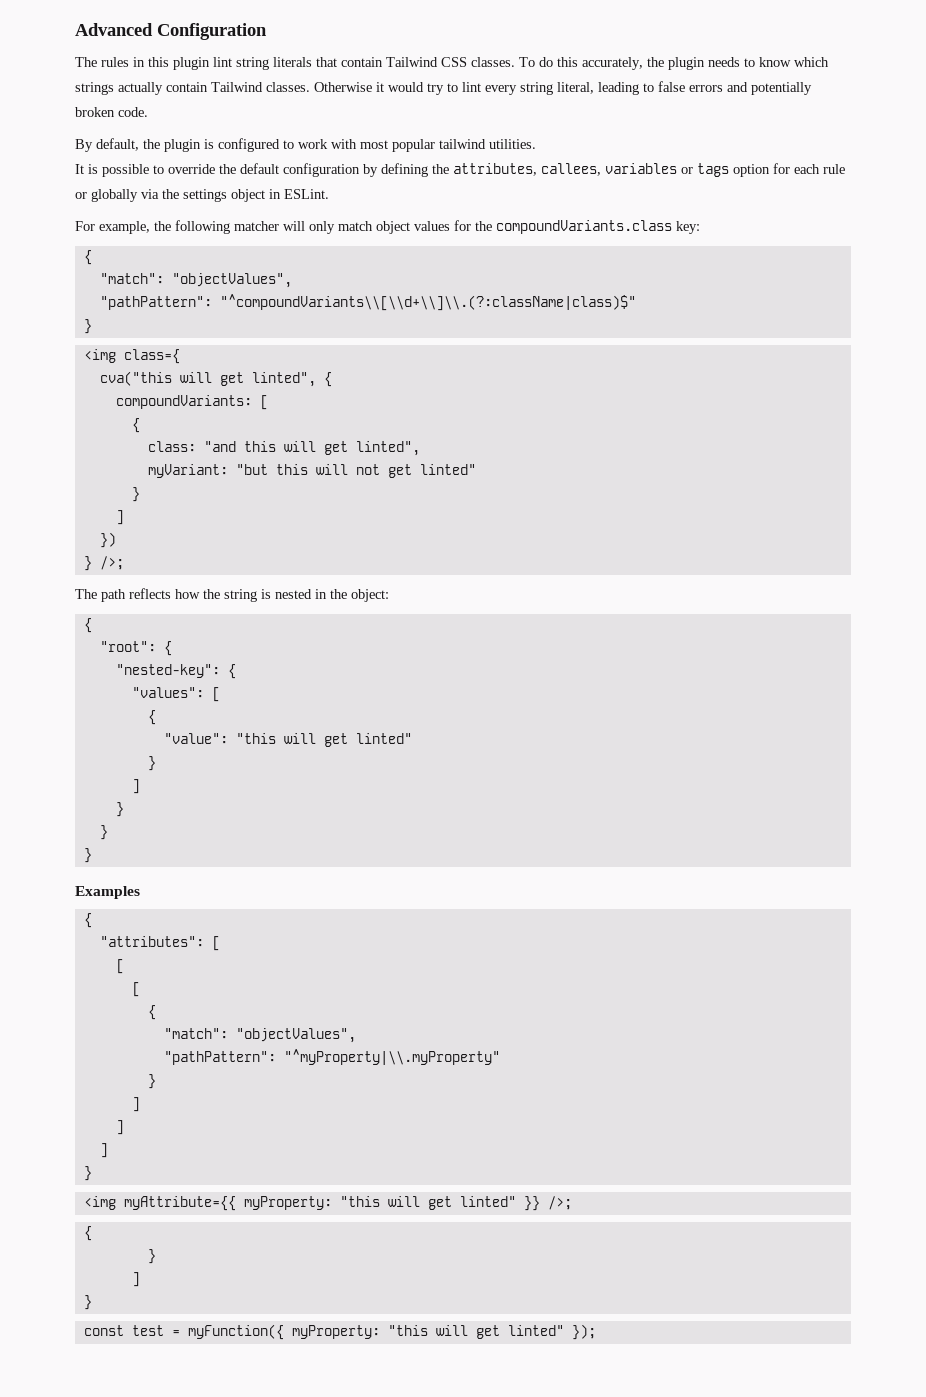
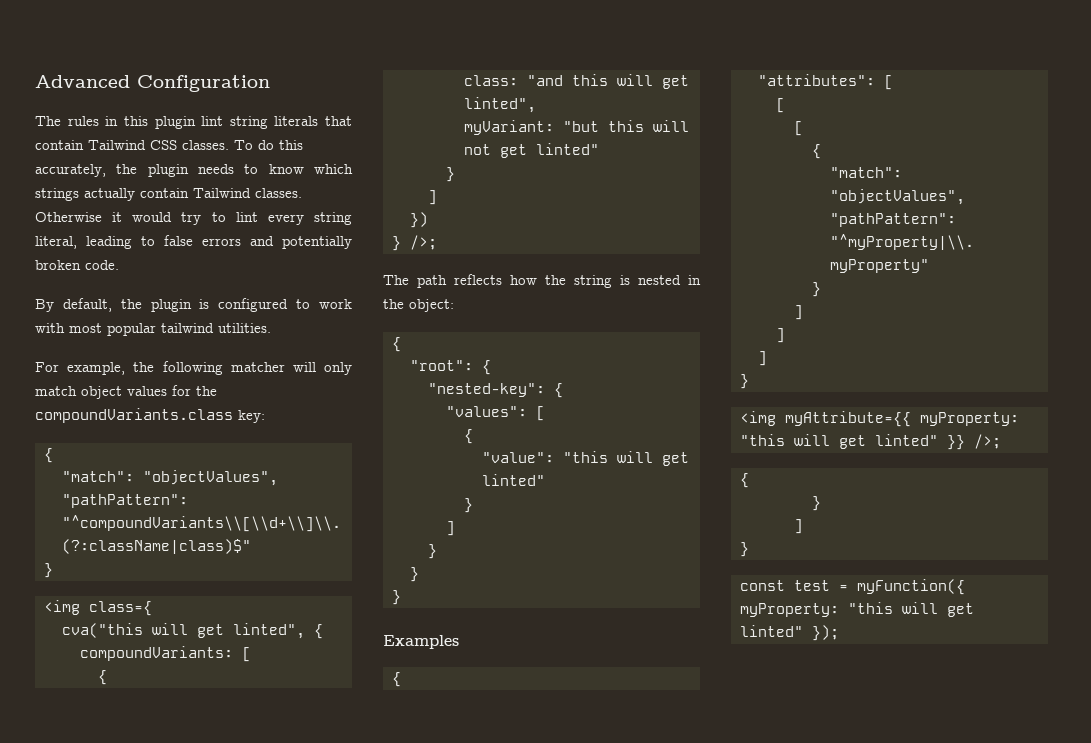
[75,163,845,177] [75,189,329,202] // It is possible to override the default configuration by defining the attributes, callees, variables or tags option for each rule or globally via the settings object in ESLint. -> (271, 328) none

